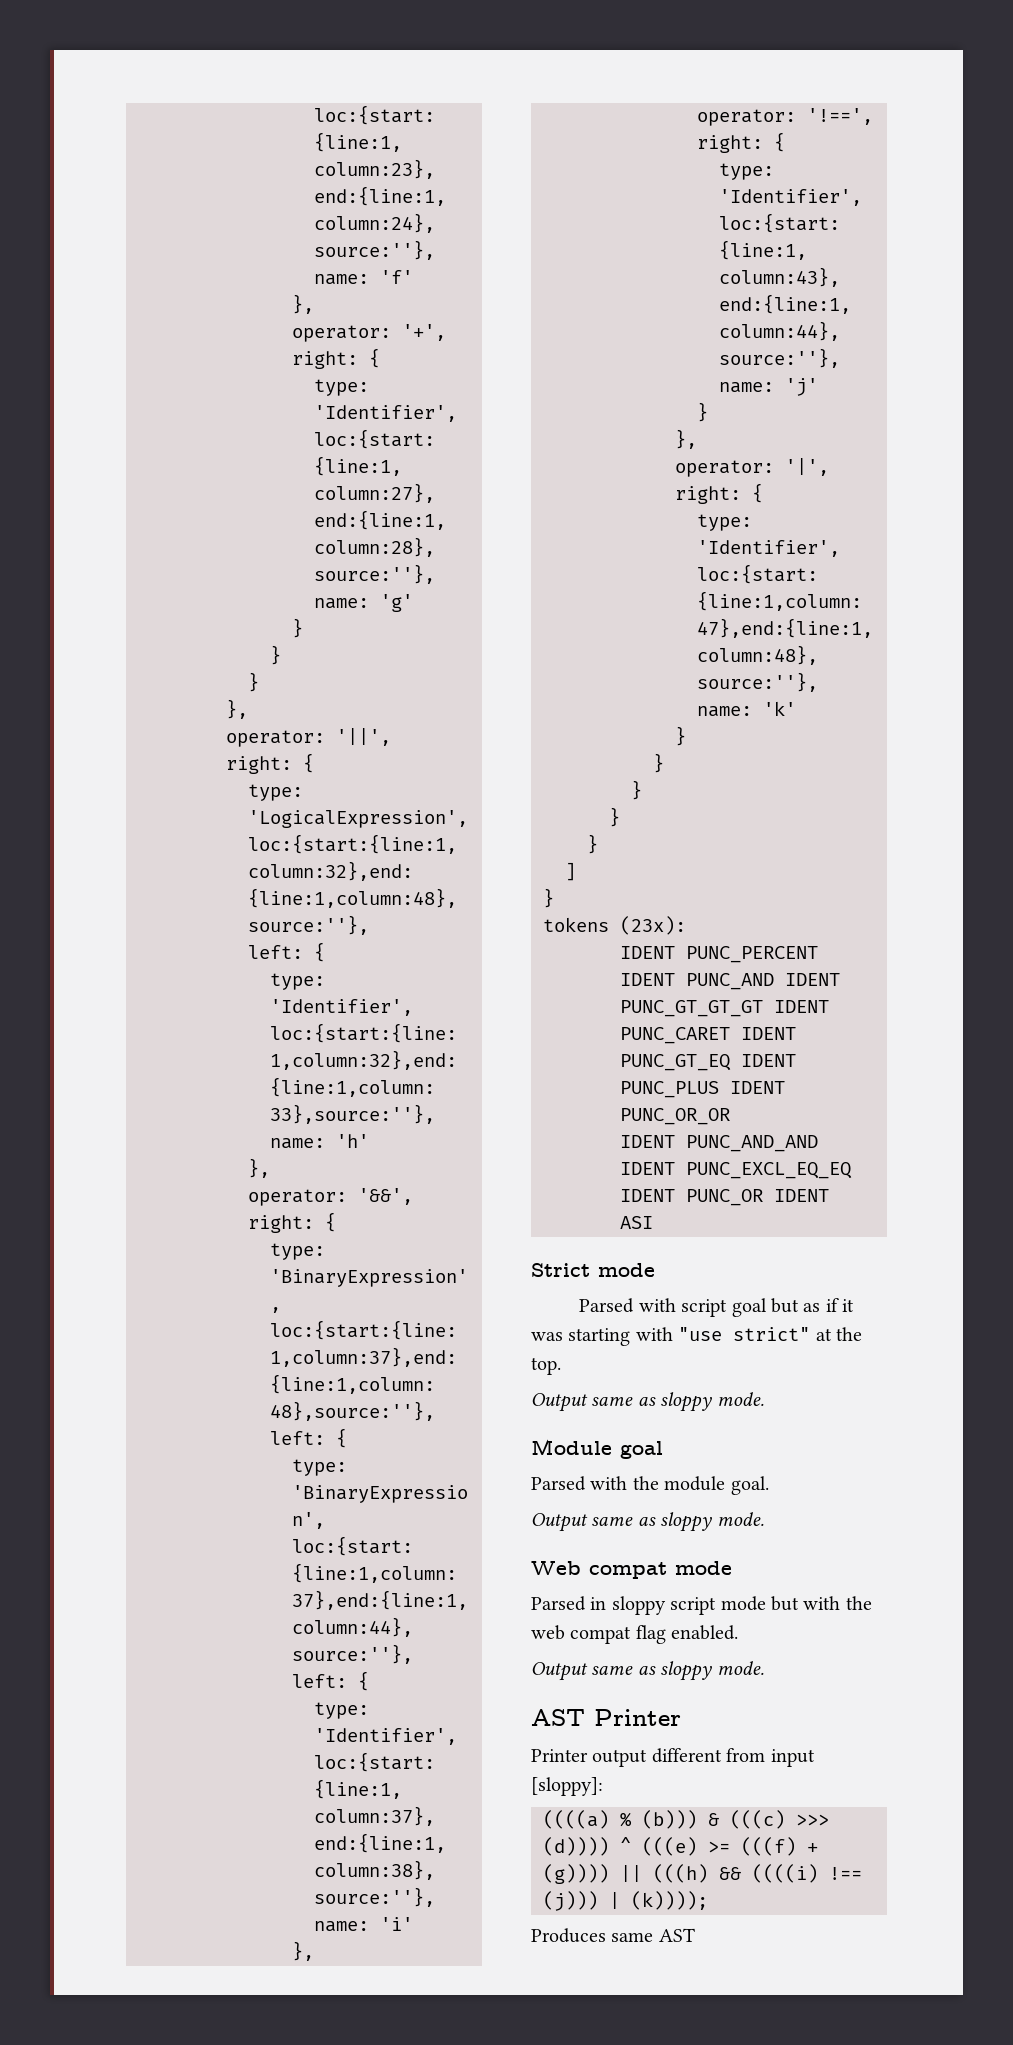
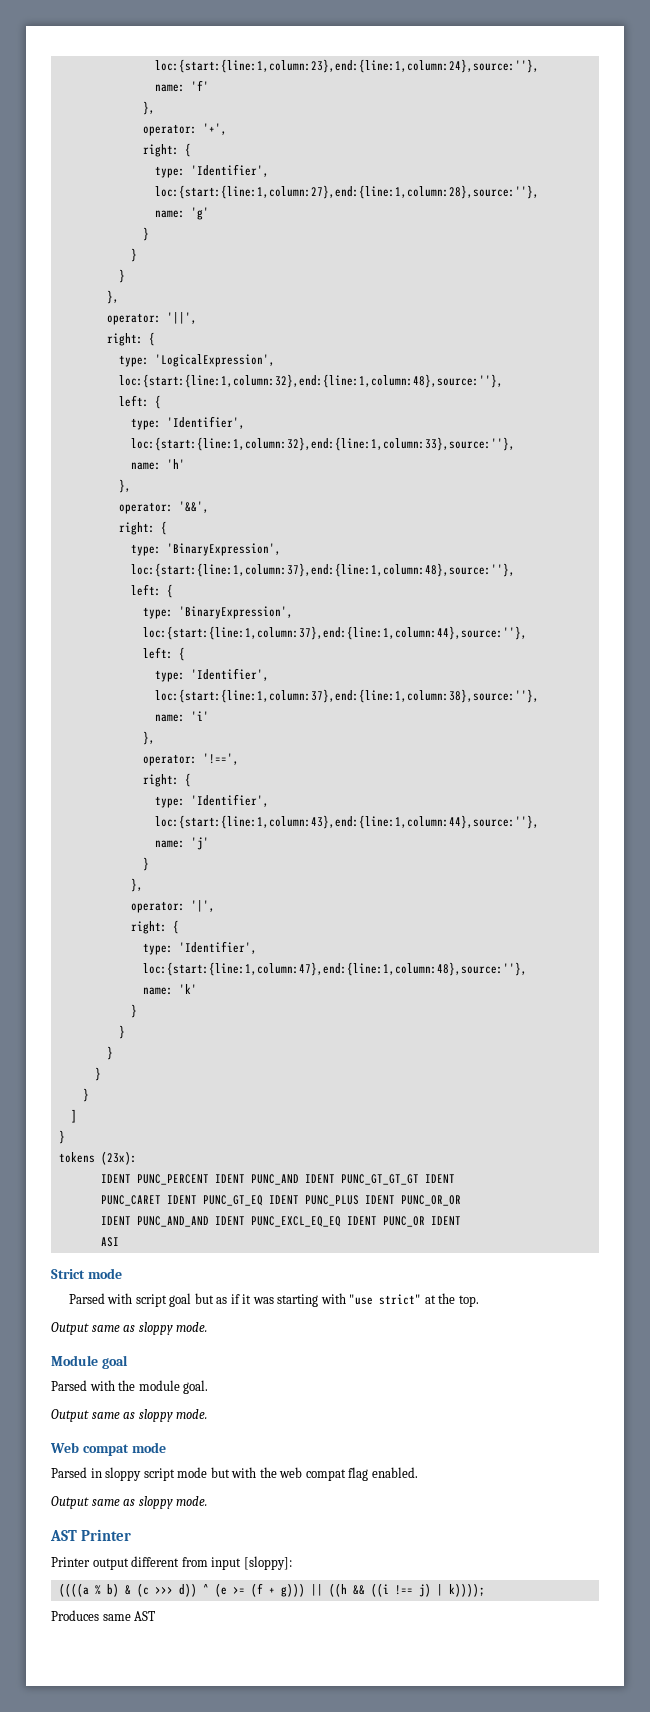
[543,1810,829,1829] [543,1837,818,1856] [543,1864,862,1884] [543,1891,708,1911] ((((a) % (b))) & (((c) >>> (d)))) ^ (((e) >= (((f) + (g)))) || (((h) && ((((i) !== (j))) | (k)))); -> [58,1583,485,1597] ((((a % b) & (c >>> d)) ^ (e >= (f + g))) || ((h && ((i !== j) | k))));

